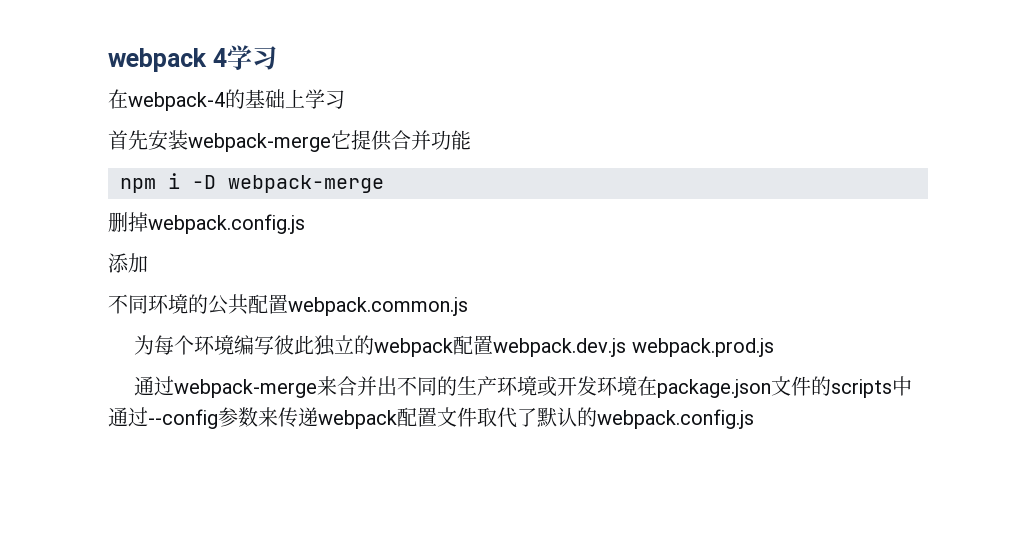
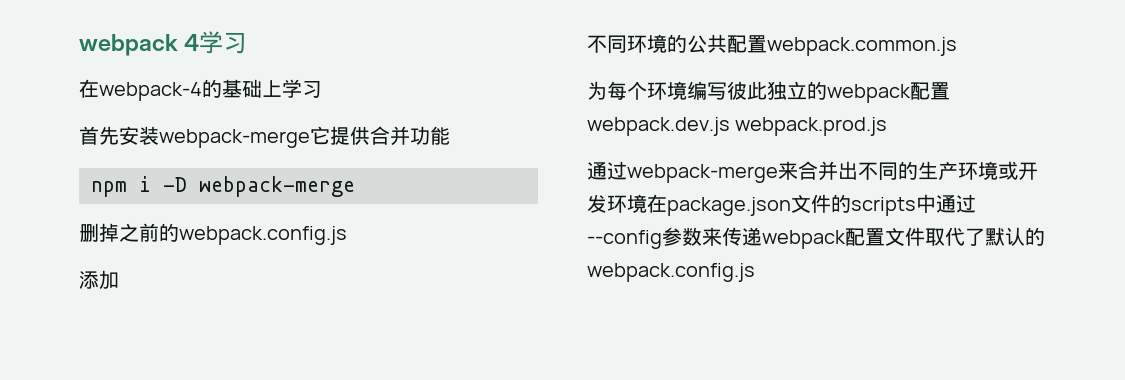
(148, 222) none -> [119,223,179,242] 之前的

